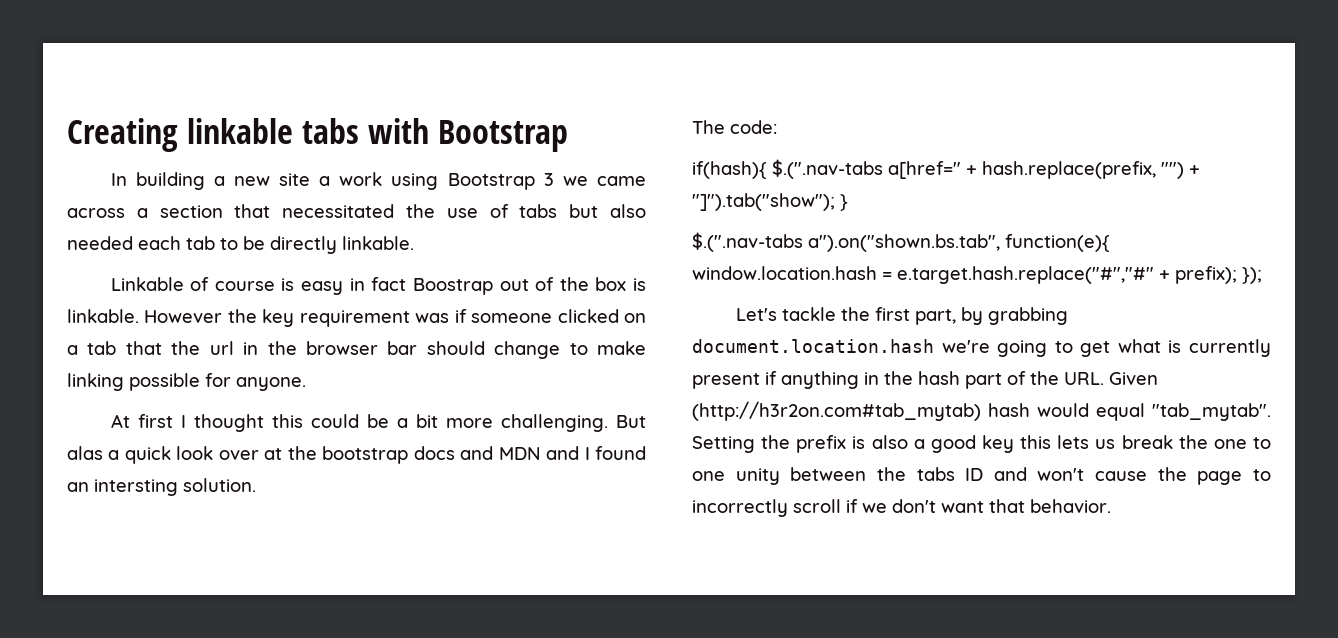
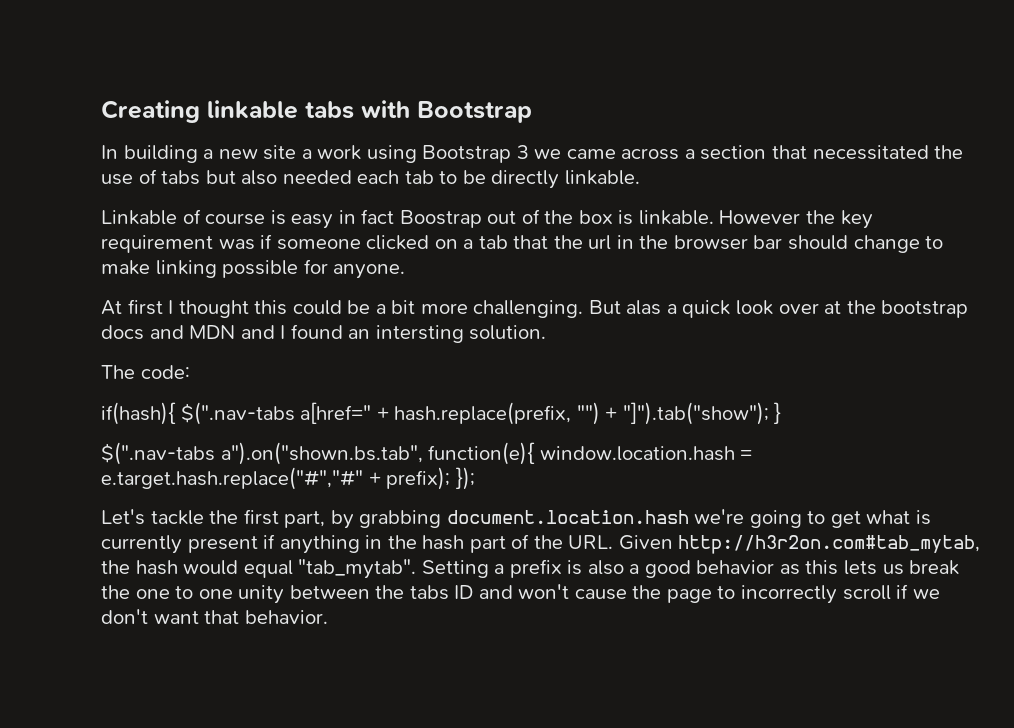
[772,159,883,179] $.(".nav-tabs -> [180,402,295,425] $(".nav-tabs
[692,232,803,252] $.(".nav-tabs -> [101,442,215,465] $(".nav-tabs
[692,401,981,421] (http://h3r2on.com#tab_mytab) -> [678,535,981,554] [101,560,130,574] http://h3r2on.com#tab_mytab, the
[761,435,791,449] the -> [494,564,505,574] a
[982,435,1014,453] key -> [696,560,800,575] behavior as

